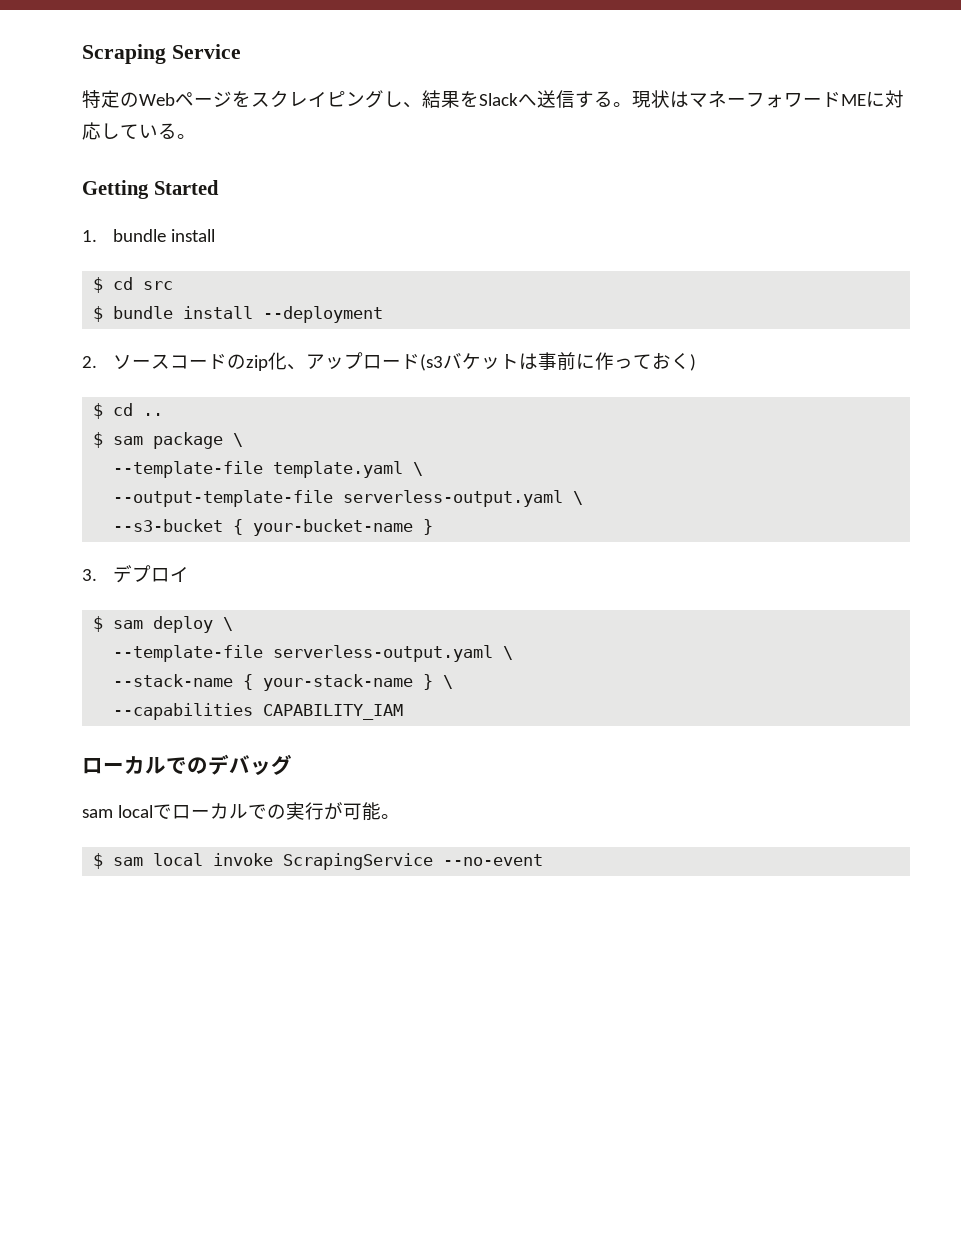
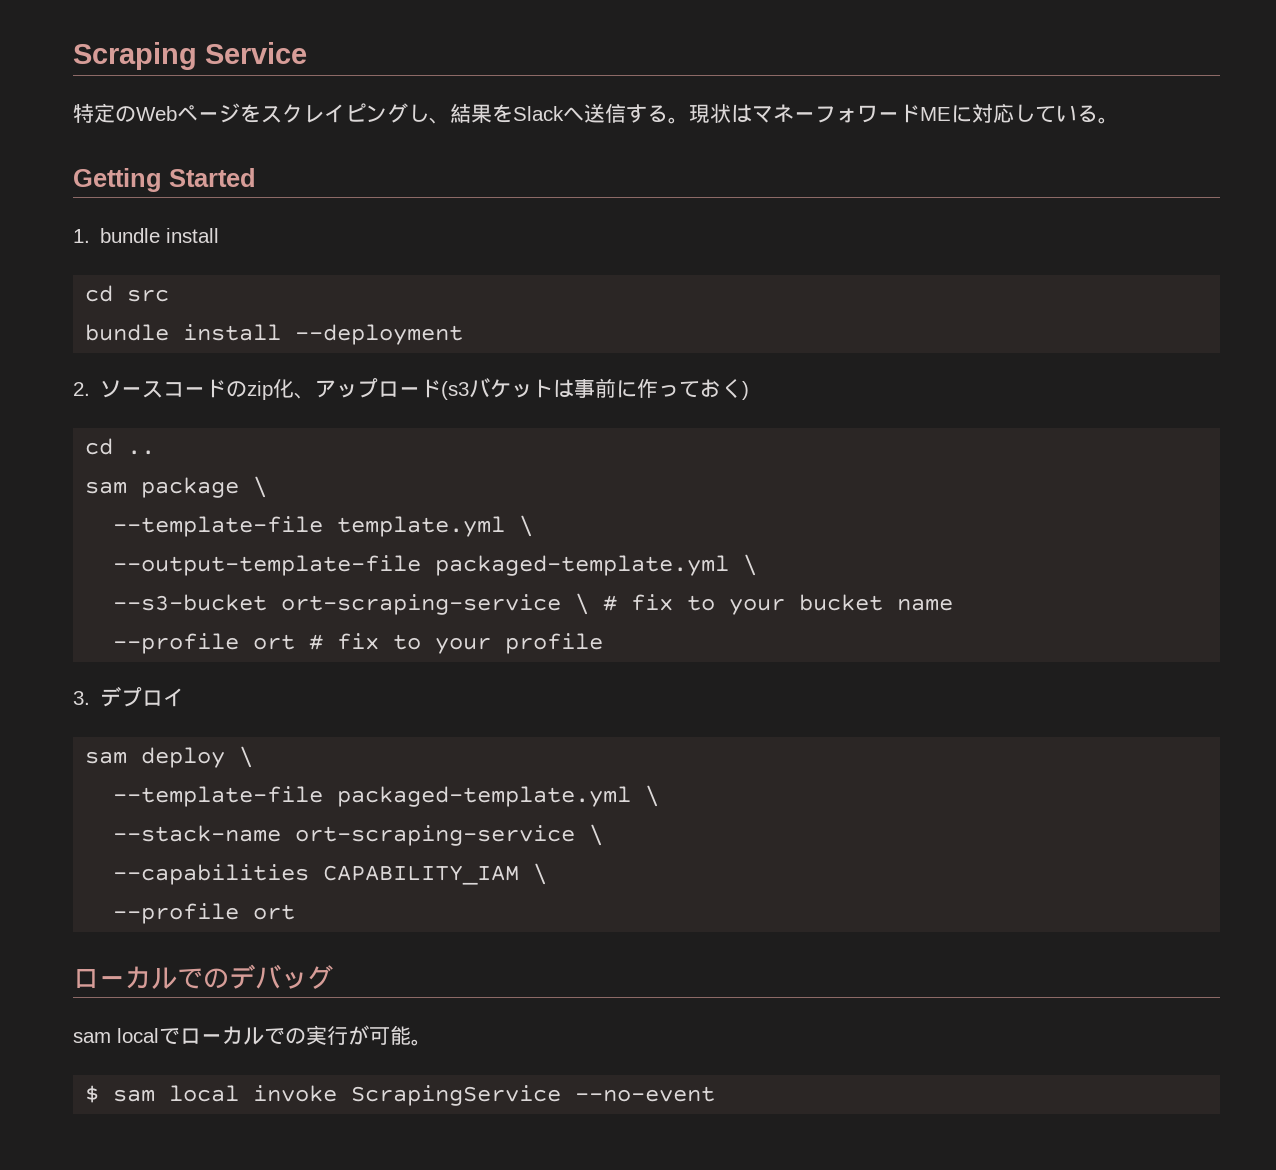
[93,277,104,293] $ -> (220, 235) none
[93,306,104,322] $ -> (170, 295) none
[93,403,104,419] $ -> (750, 390) none
[93,432,104,448] $ -> (156, 452) none
[273,461,404,478] template.yaml -> [337,516,506,537] template.yml
[343,490,564,507] serverless-output.yaml -> [435,555,730,576] packaged-template.yml
[233,519,434,536] { your-bucket-name } -> [281,593,954,615] [113,633,604,654] ort-scraping-service \ # fix to your bucket name // --profile ort # fix to your profile
[93,616,104,632] $ -> (185, 697) none
[273,645,494,662] serverless-output.yaml -> [337,786,632,807] packaged-template.yml
[243,674,434,691] { your-stack-name } -> [295,825,576,846] ort-scraping-service
(404, 712) none -> [533,863,548,885] [113,903,296,924] \ // --profile ort

